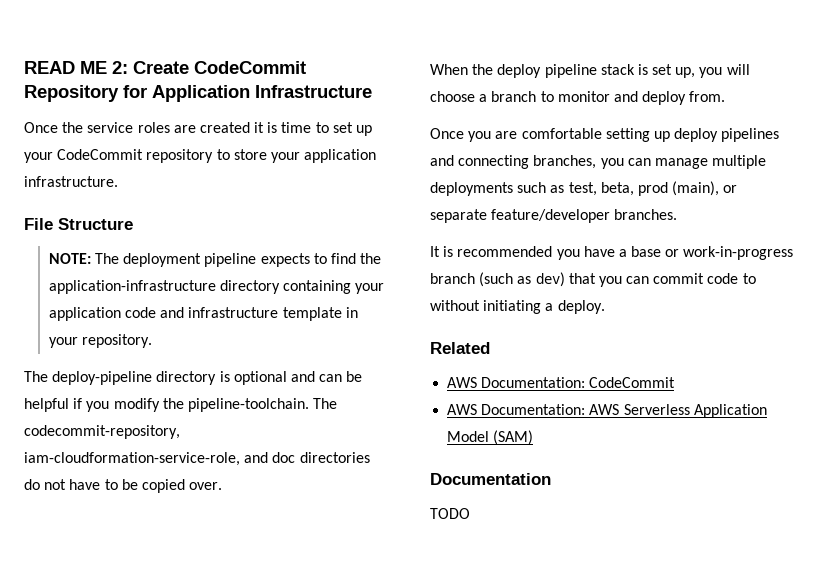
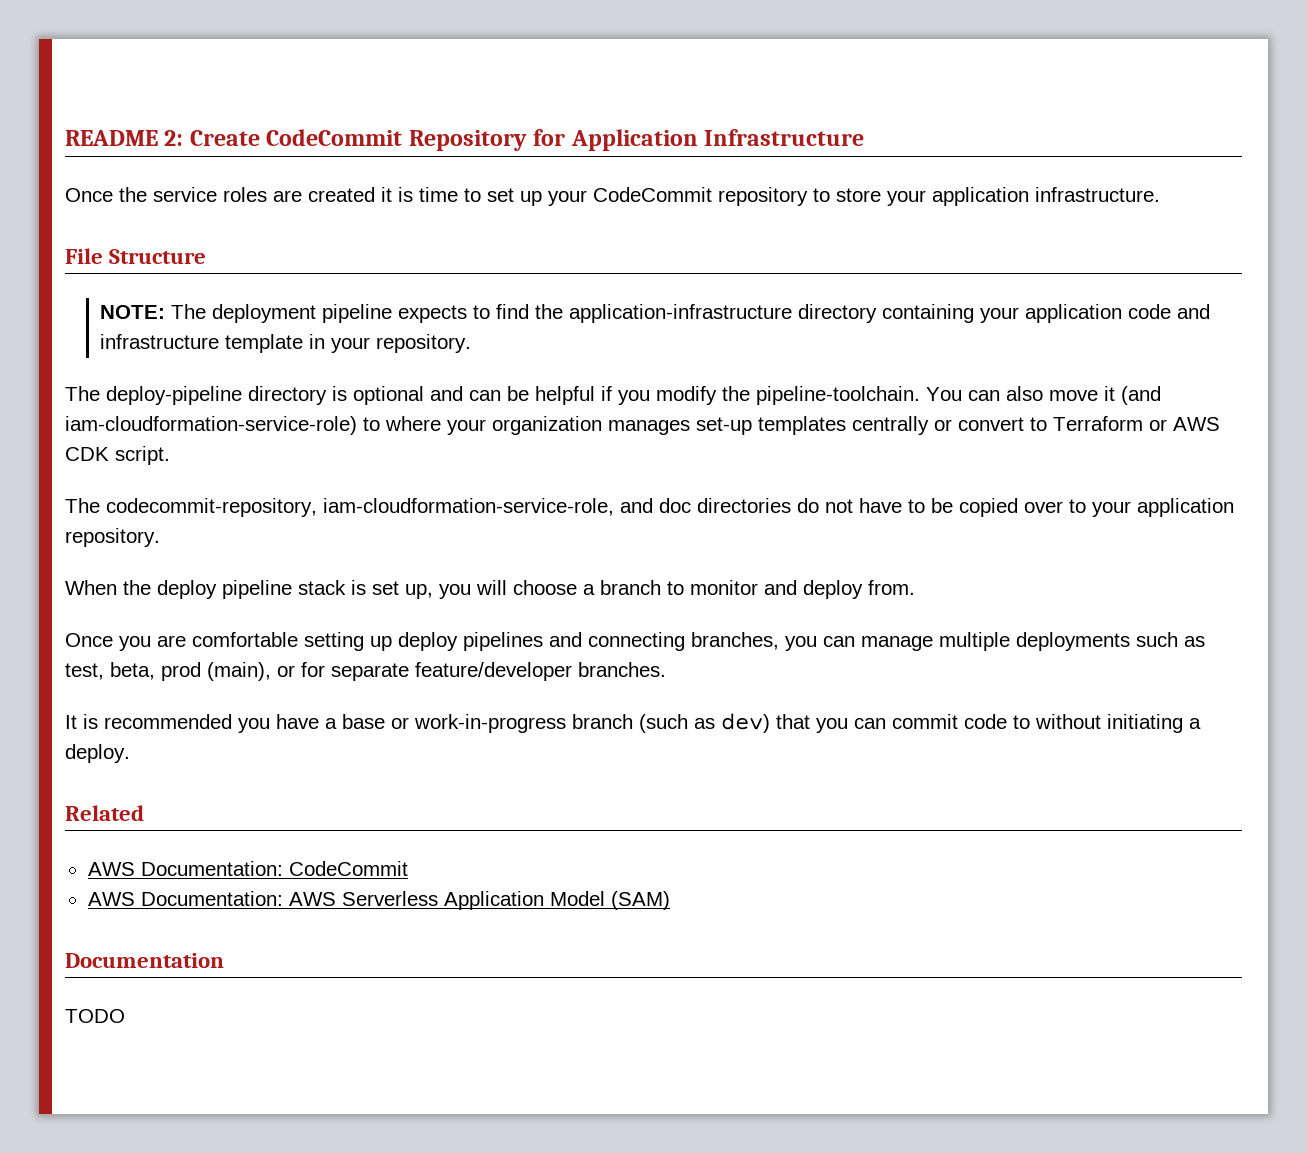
[24,61,107,74] READ ME -> [65,130,158,146] README
(309, 405) none -> [926,386,1161,405] [65,416,1220,435] [65,446,170,465] You can also move it (and iam-cloudformation-service-role) to where your organization manages set-up templates centrally or convert to Terraform or AWS CDK script. //
[189,482,223,490] over. -> [1024,498,1234,517] [65,528,160,547] over to your application repository.
(738, 189) none -> [301,662,325,677] for

